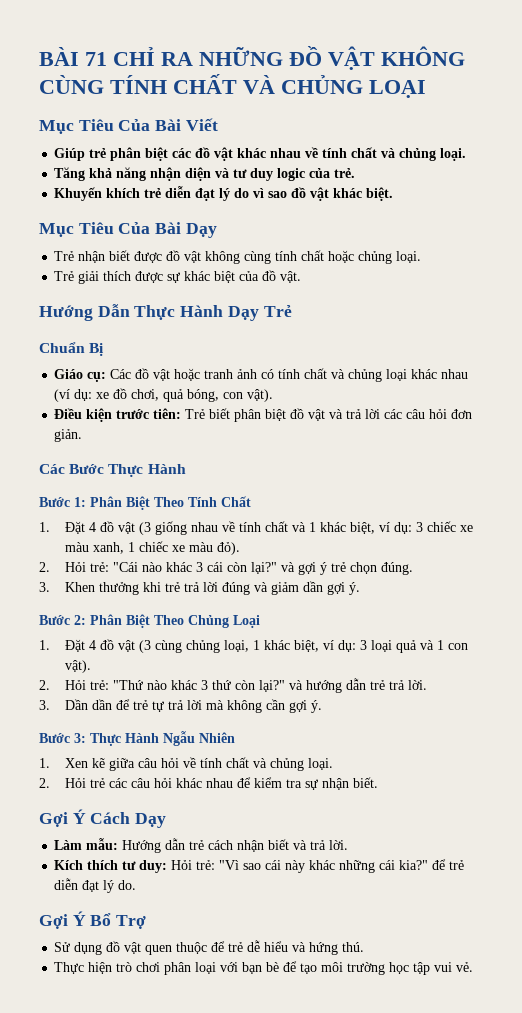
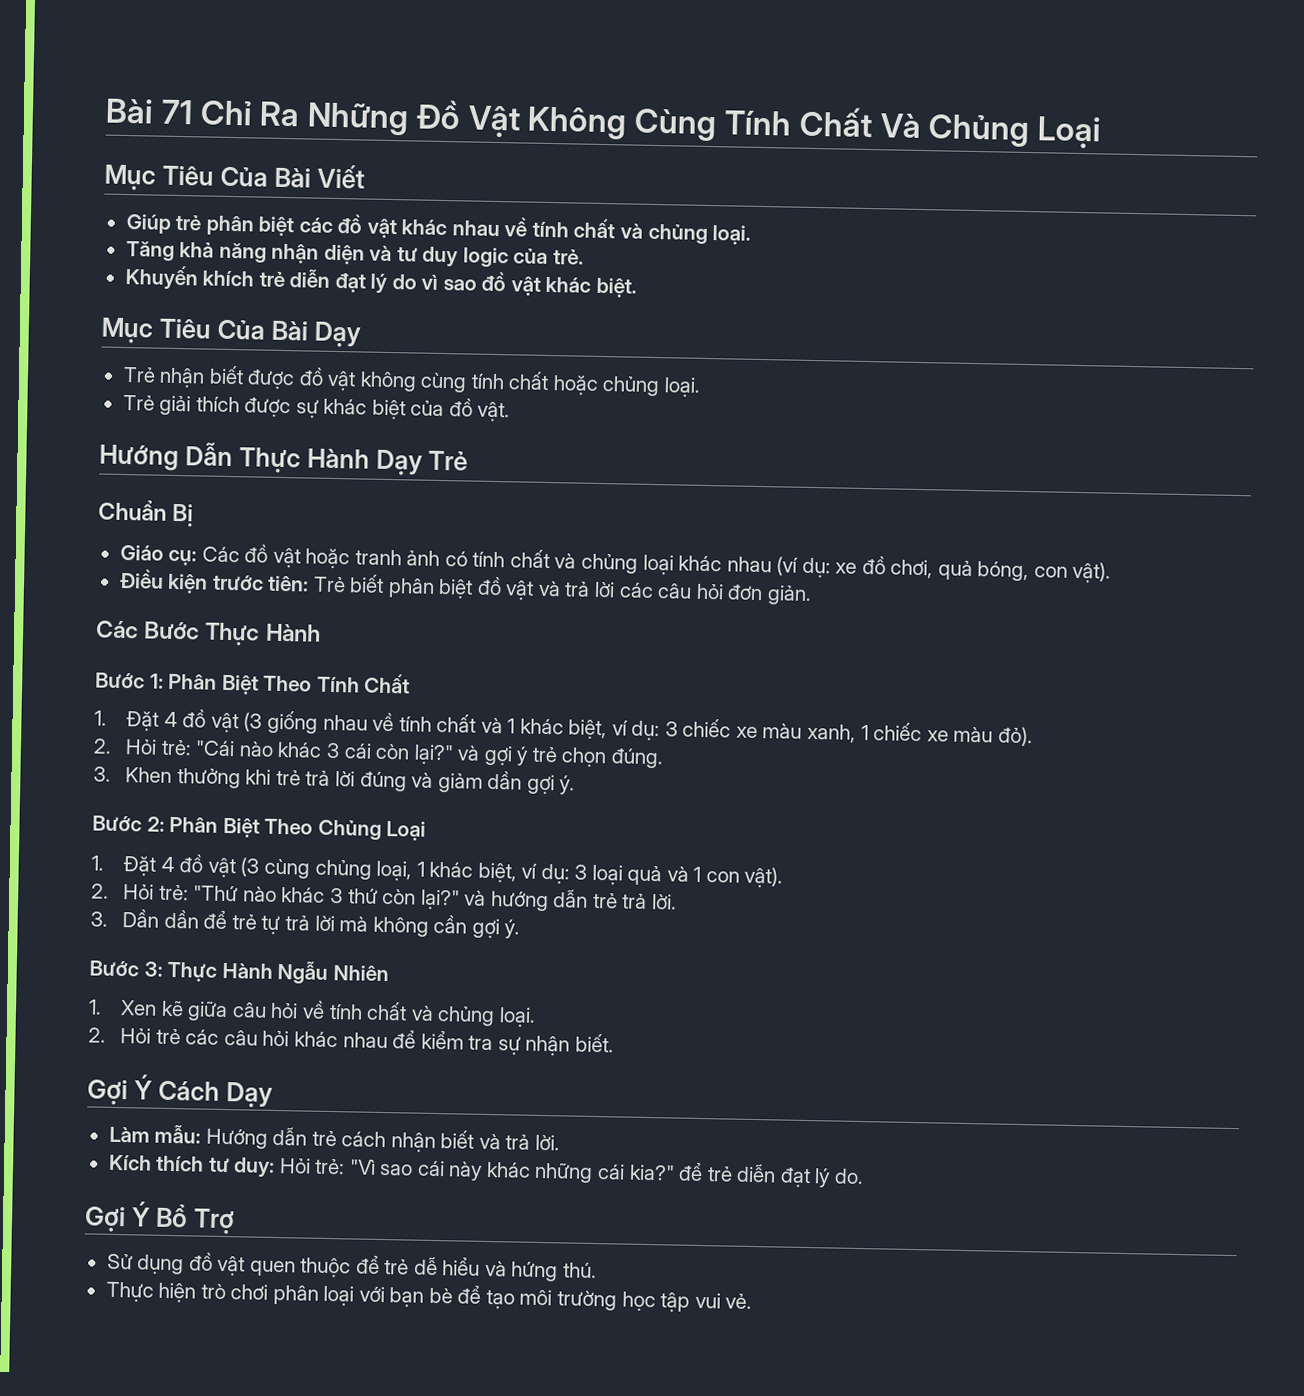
[39,46,465,70] [39,74,426,98] BÀI 71 CHỈ RA NHỮNG ĐỒ VẬT KHÔNG CÙNG TÍNH CHẤT VÀ CHỦNG LOẠI -> [105,98,1103,149] Bài 71 Chỉ Ra Những Đồ Vật Không Cùng Tính Chất Và Chủng Loại

